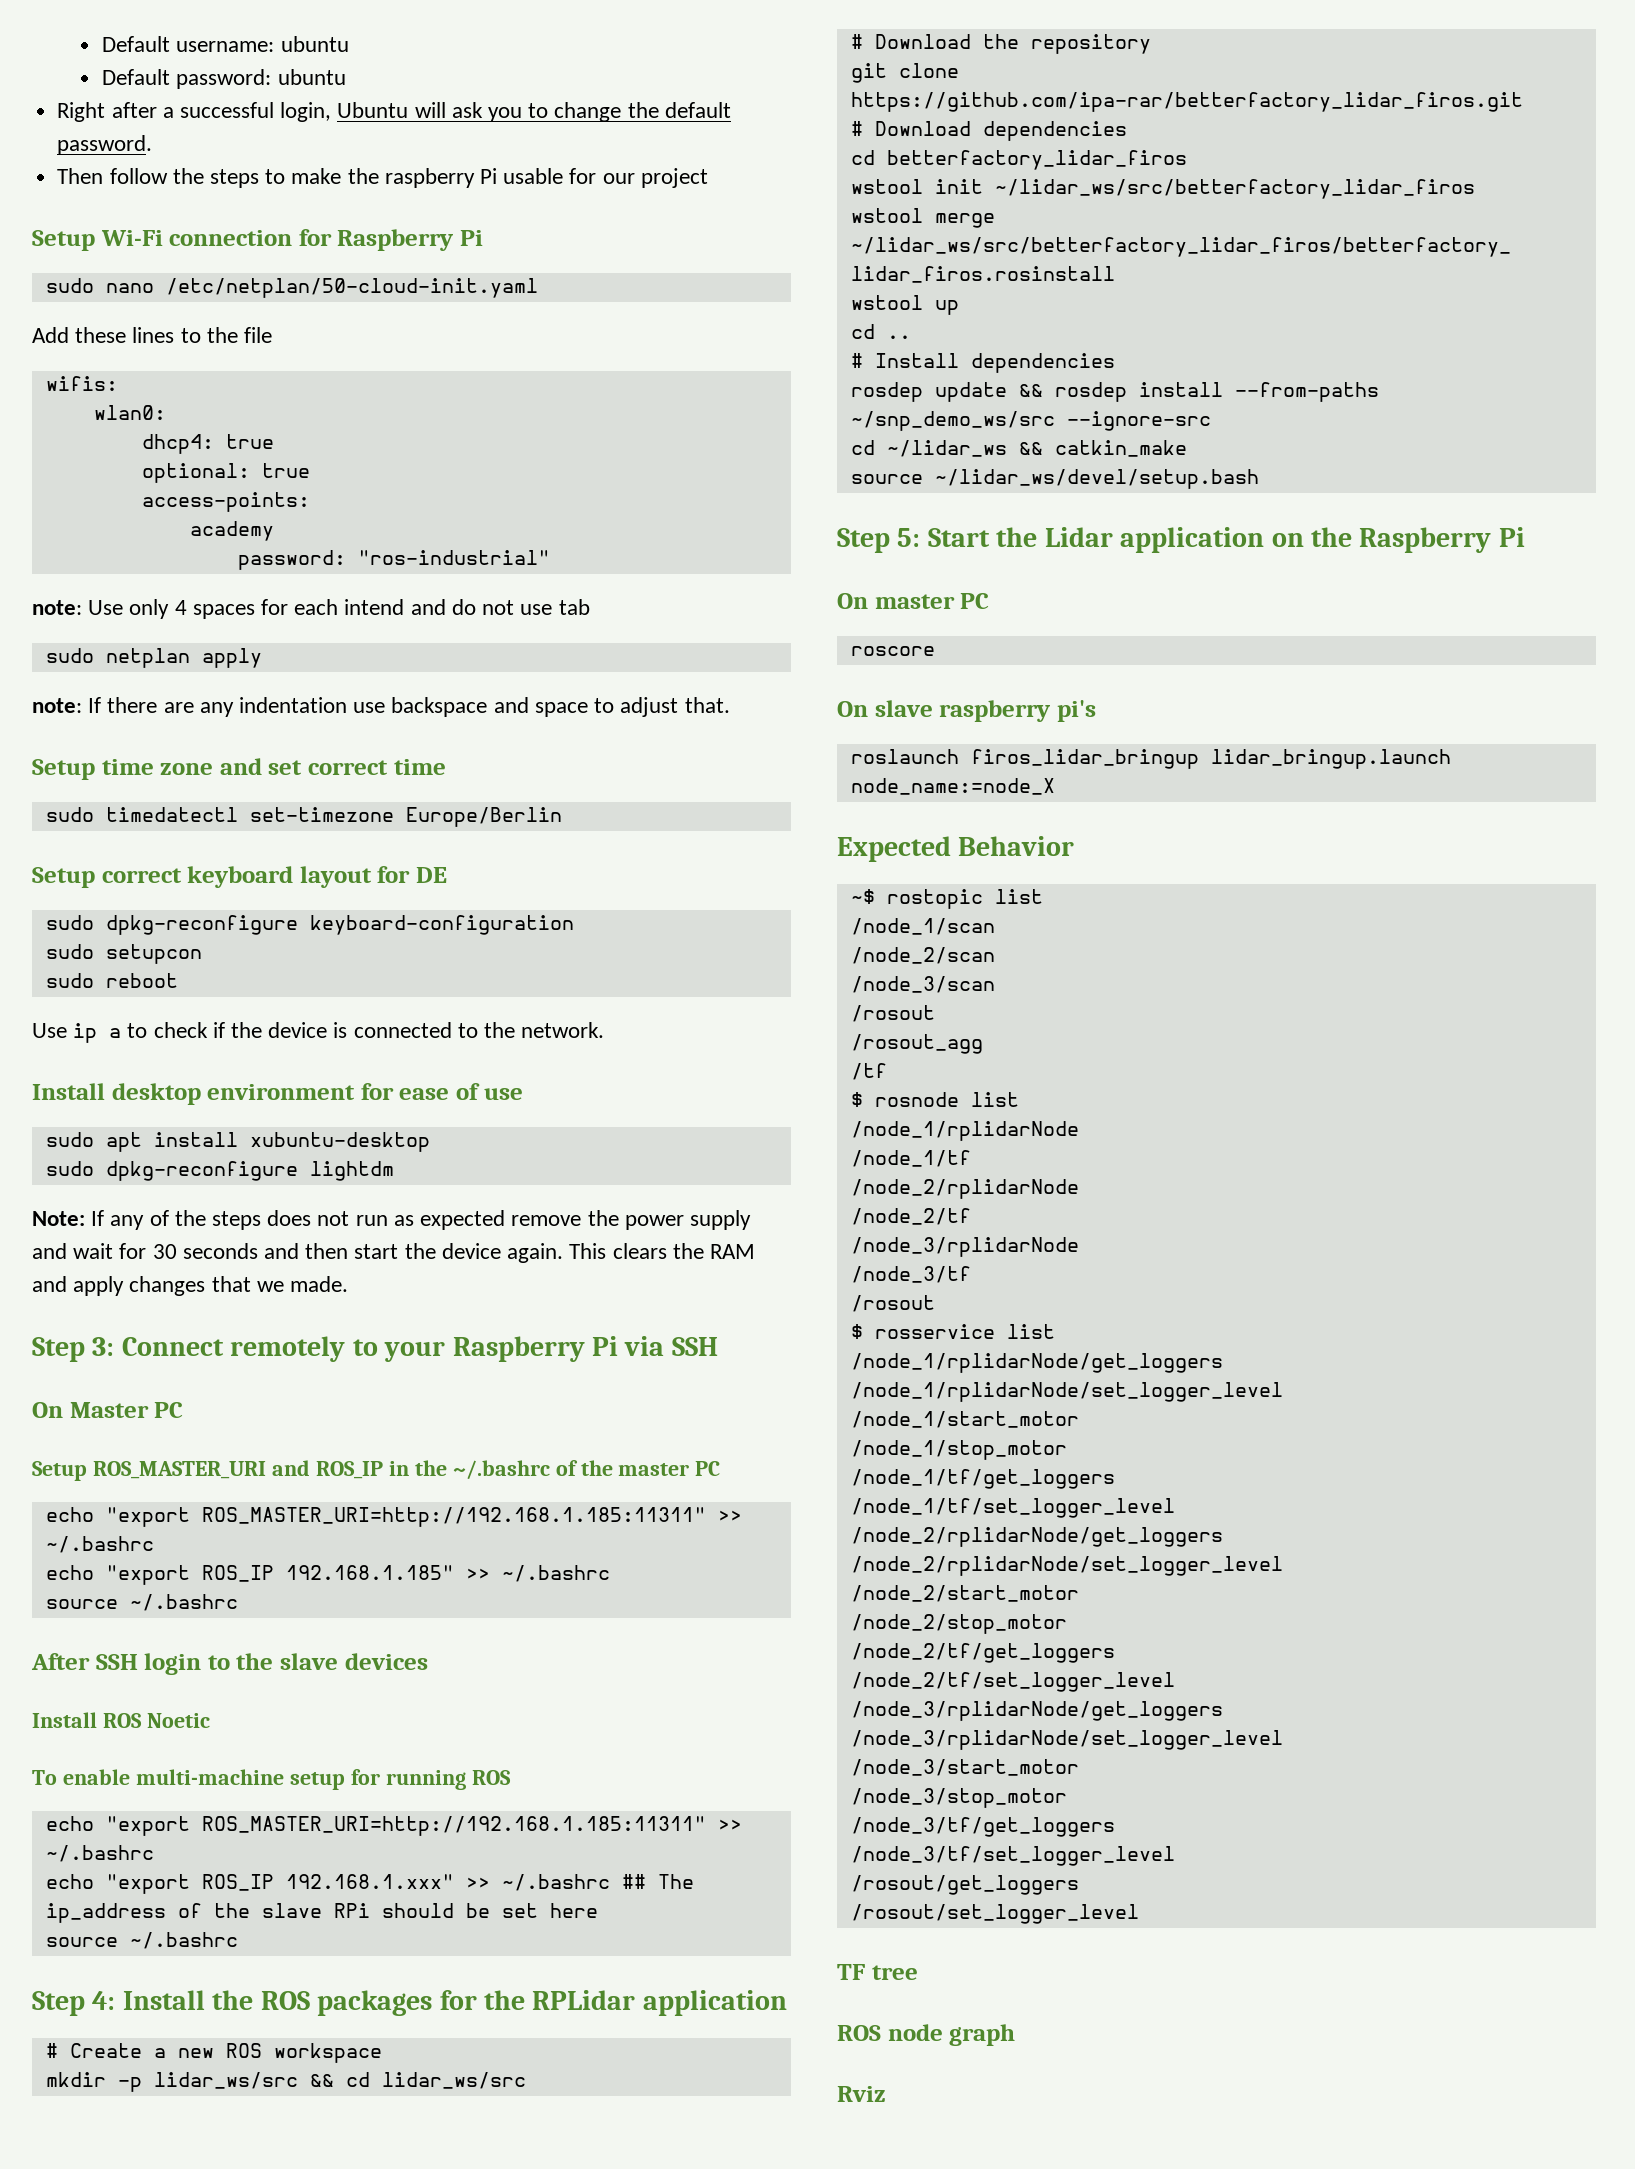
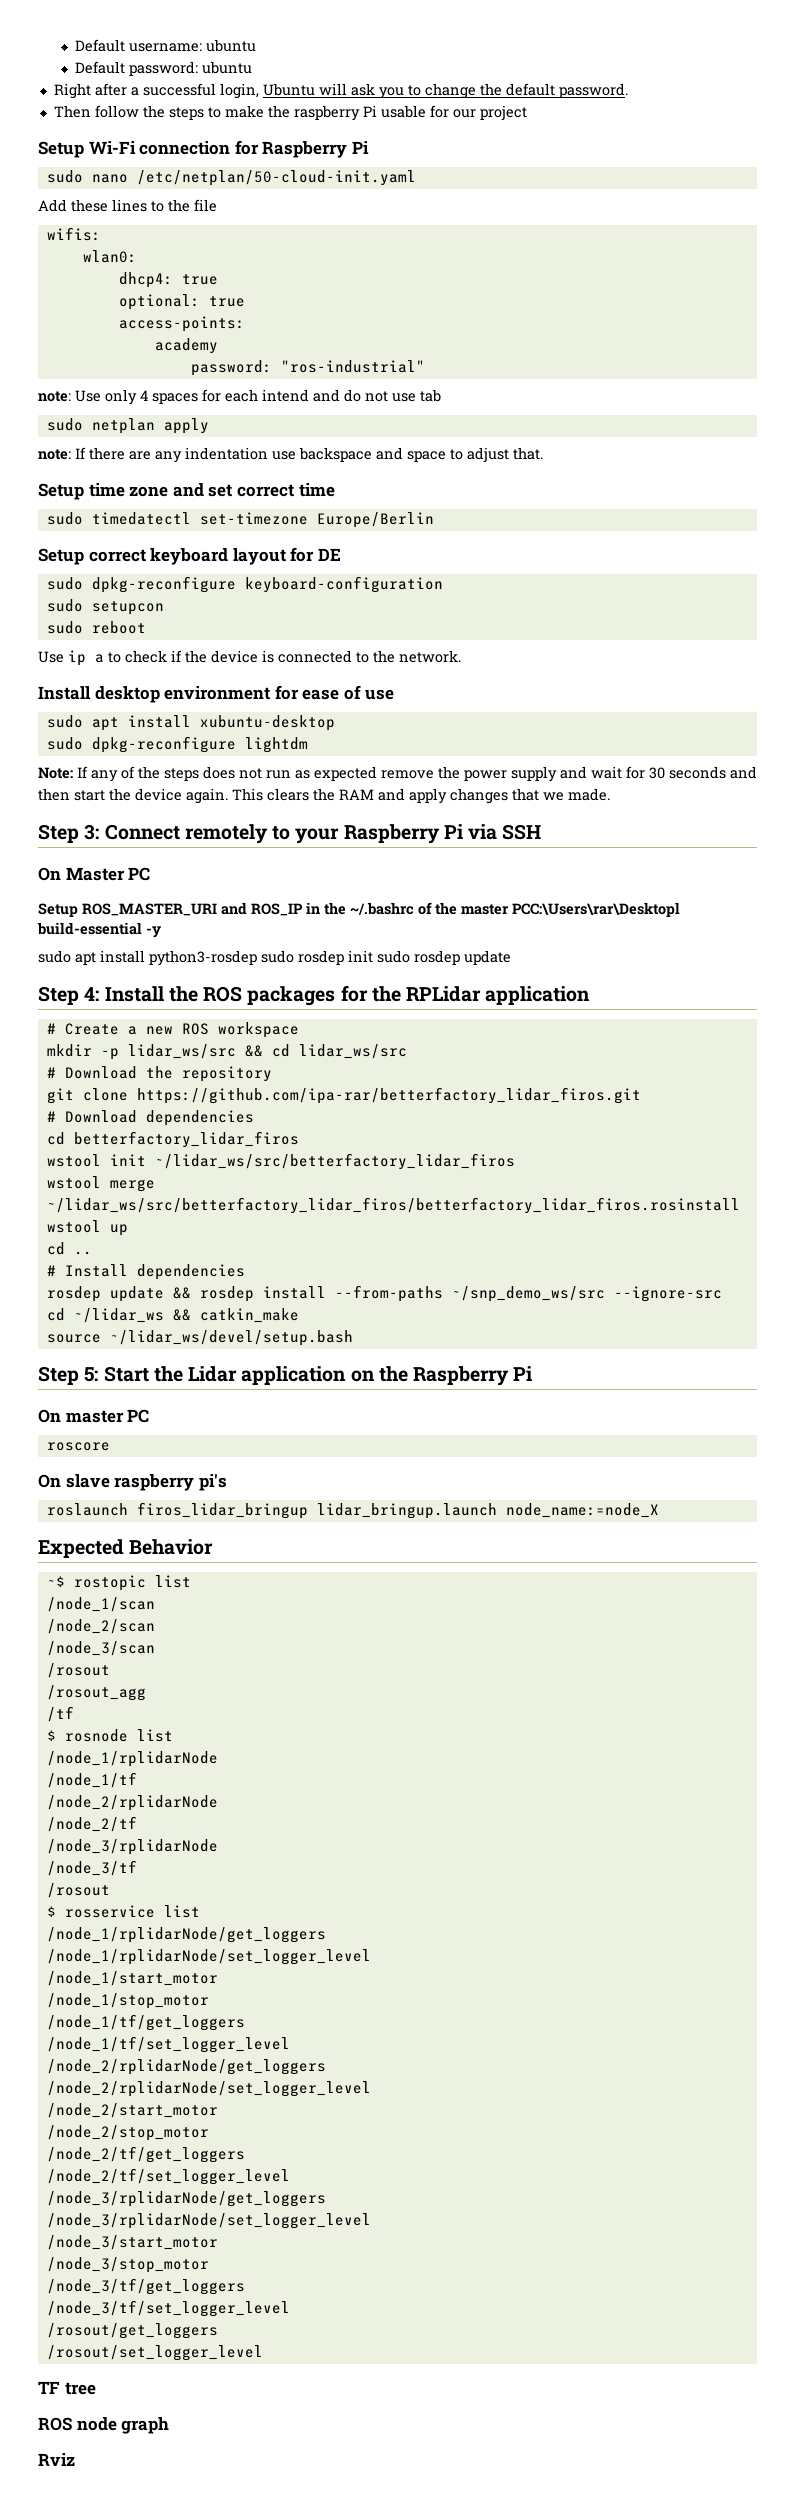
[695,1461,721,1476] [45,1507,742,1527] [45,1536,154,1553] [45,1565,610,1585] [45,1594,238,1611] [31,1653,428,1675] [32,1712,210,1728] [32,1769,511,1790] [45,1816,742,1836] [45,1845,154,1862] [45,1874,694,1894] [45,1903,598,1923] [45,1932,238,1949] PC // echo "export ROS_MASTER_URI=http://192.168.1.185:11311" >> ~/.bashrc // echo "export ROS_IP 192.168.1.185" >> ~/.bashrc // source ~/.bashrc // After SSH login to the slave devices // Install ROS Noetic // To enable multi-machine setup for running ROS // echo "export ROS_MASTER_URI=http://192.168.1.185:11311" >> ~/.bashrc // echo "export ROS_IP 192.168.1.xxx" >> ~/.bashrc ## The ip_address of the slave RPi should be set here // source ~/.bashrc -> [512,902,680,917] [37,922,161,938] [38,950,511,966] PCC:\Users\rar\Desktopl build-essential -y // sudo apt install python3-rosdep sudo rosdep init sudo rosdep update

